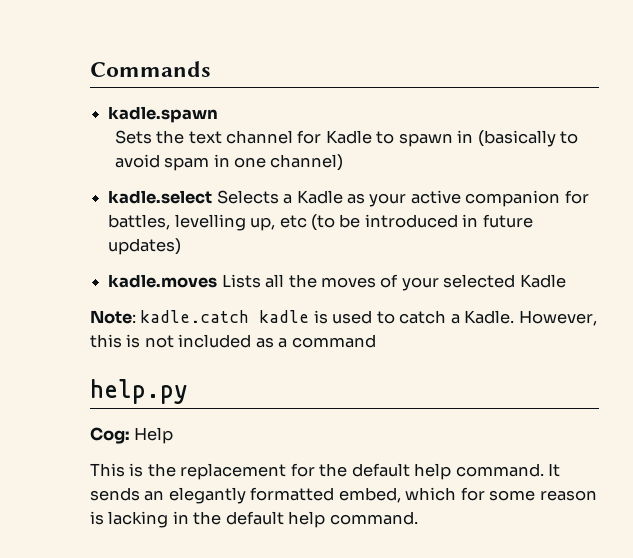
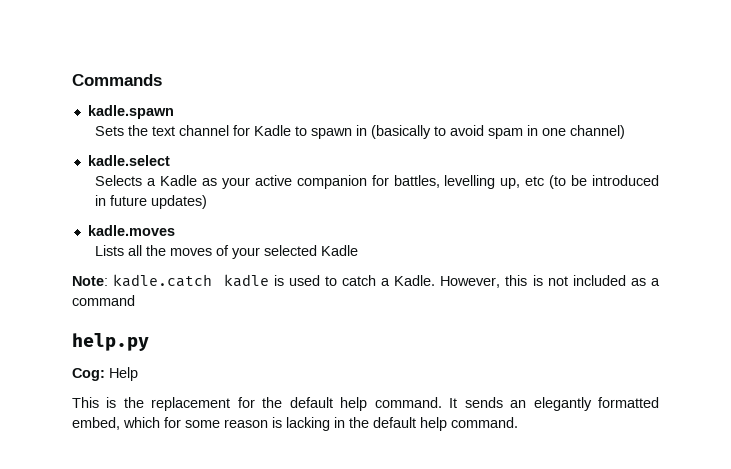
(213, 197) none -> (170, 160) //
(218, 281) none -> (175, 230) //

